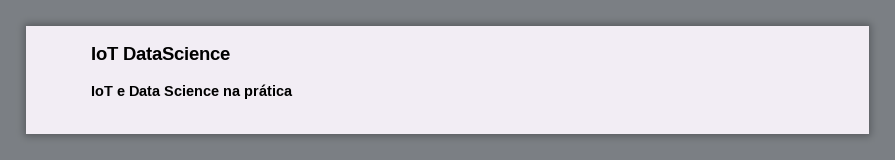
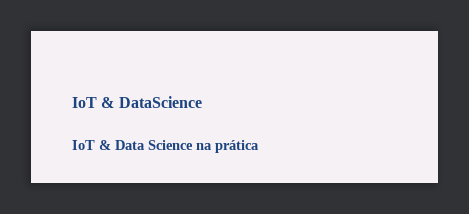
[91,47,119,60] IoT -> [72,97,115,108] IoT &
[117,88,125,96] e -> [99,140,111,150] &

